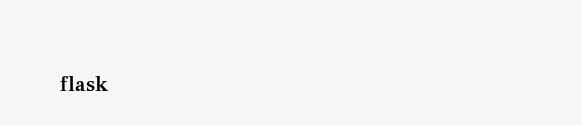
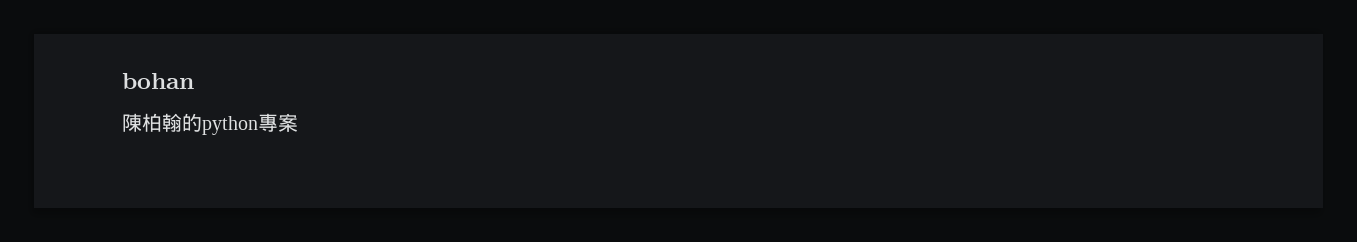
[60,76,109,92] flask -> [122,73,194,89] [122,113,298,135] bohan // 陳柏翰的python專案

